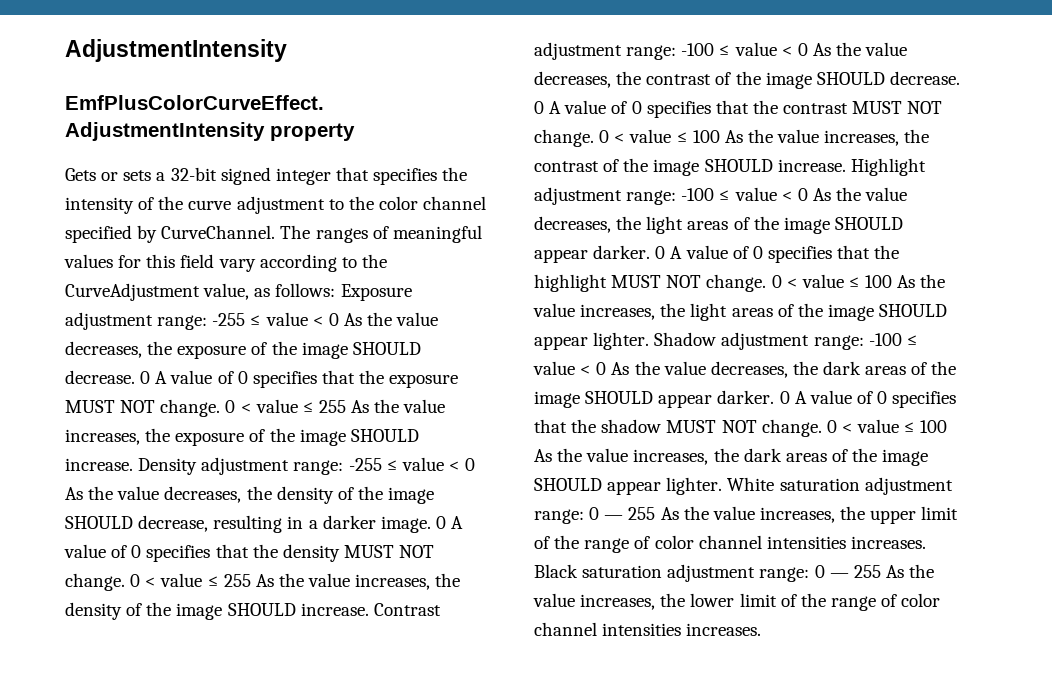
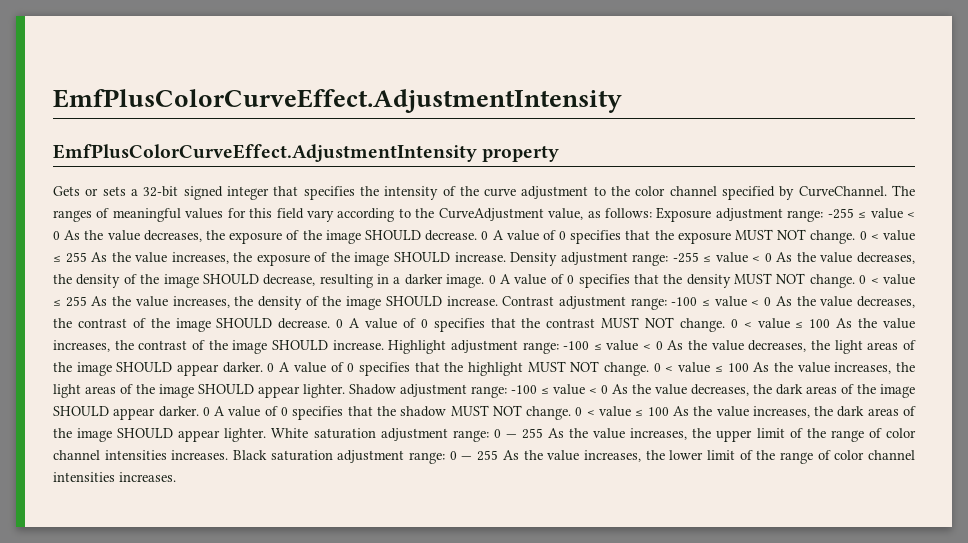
[65,39,287,62] AdjustmentIntensity -> [53,89,622,113] EmfPlusColorCurveEffect.AdjustmentIntensity

